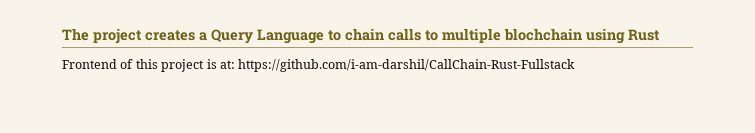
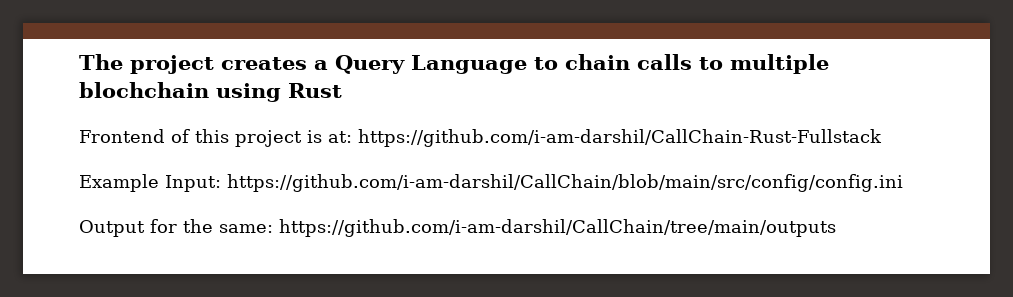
(576, 65) none -> [79,174,903,192] [79,219,836,237] // Example Input: https://github.com/i-am-darshil/CallChain/blob/main/src/config/config.ini // Output for the same: https://github.com/i-am-darshil/CallChain/tree/main/outputs

